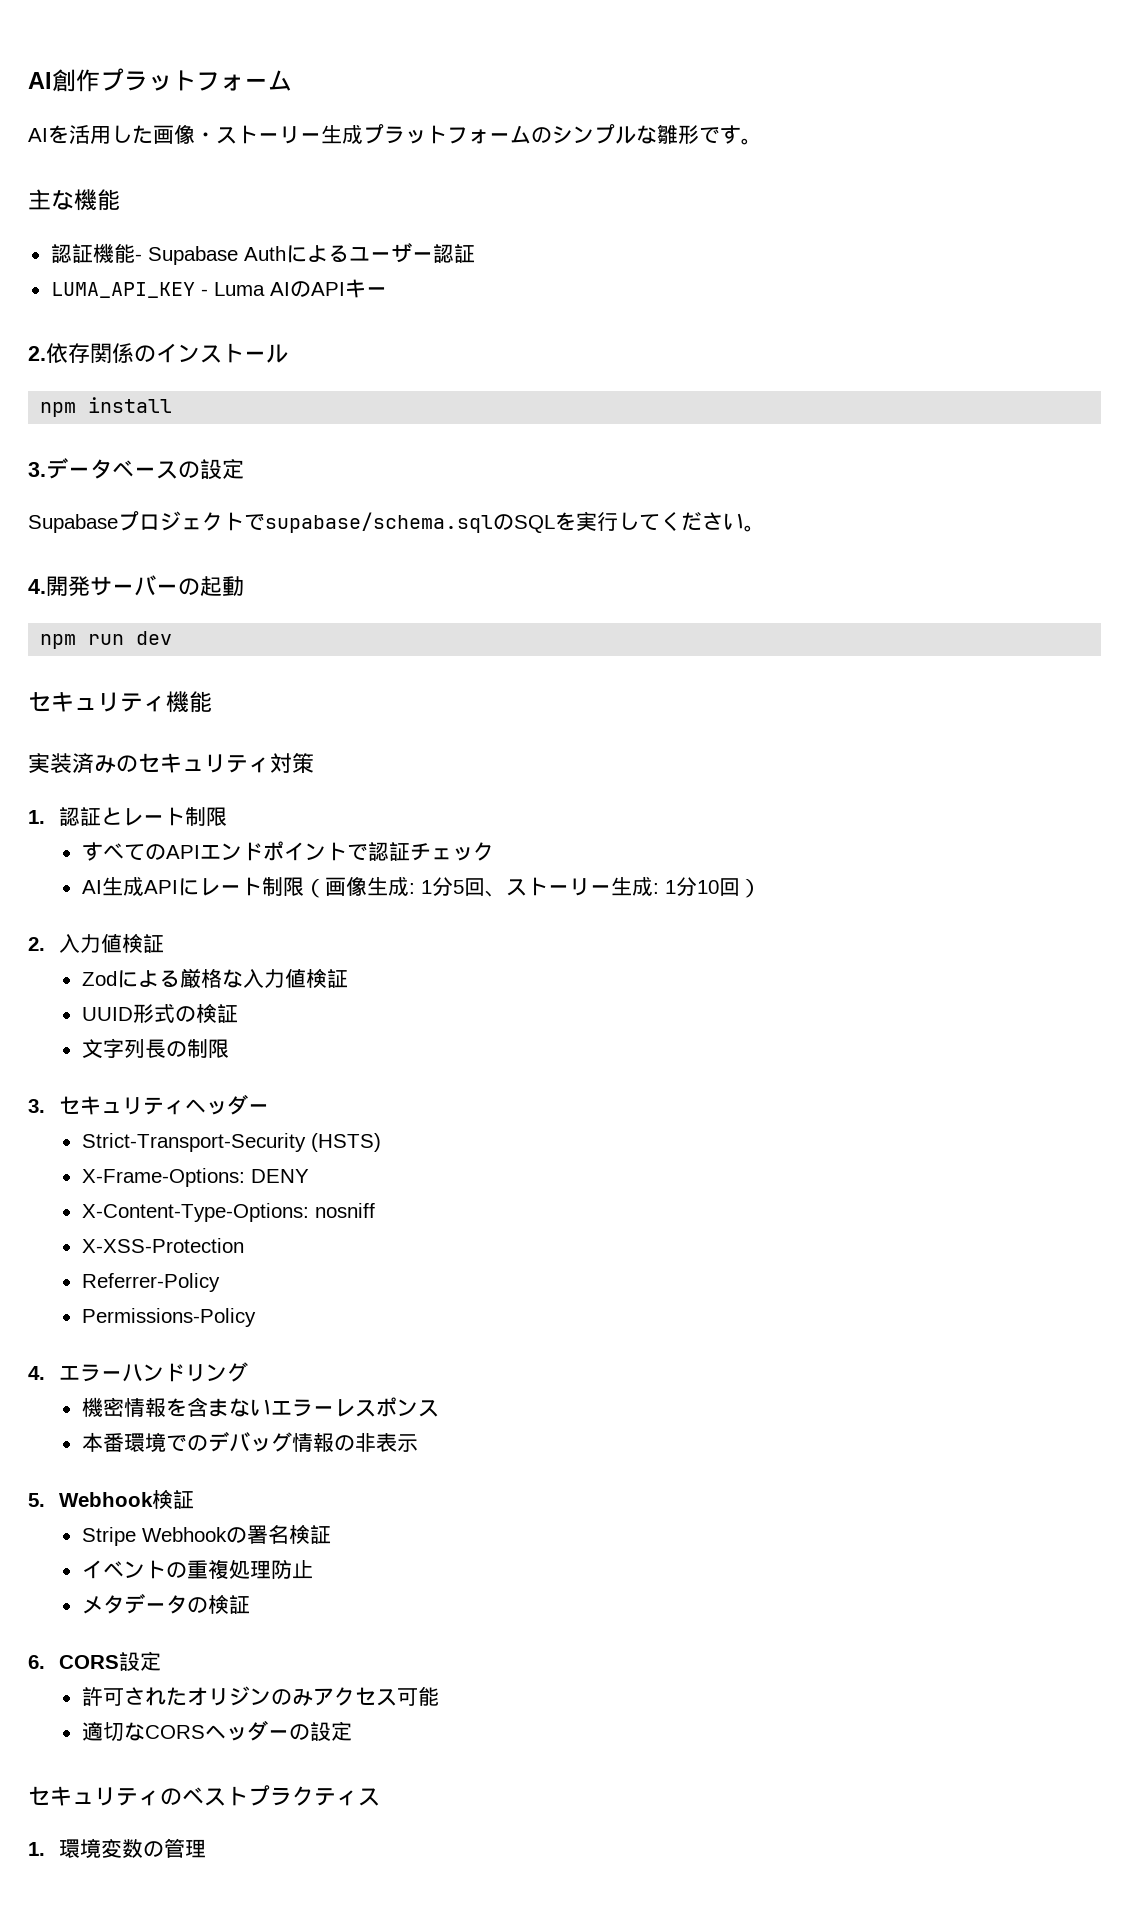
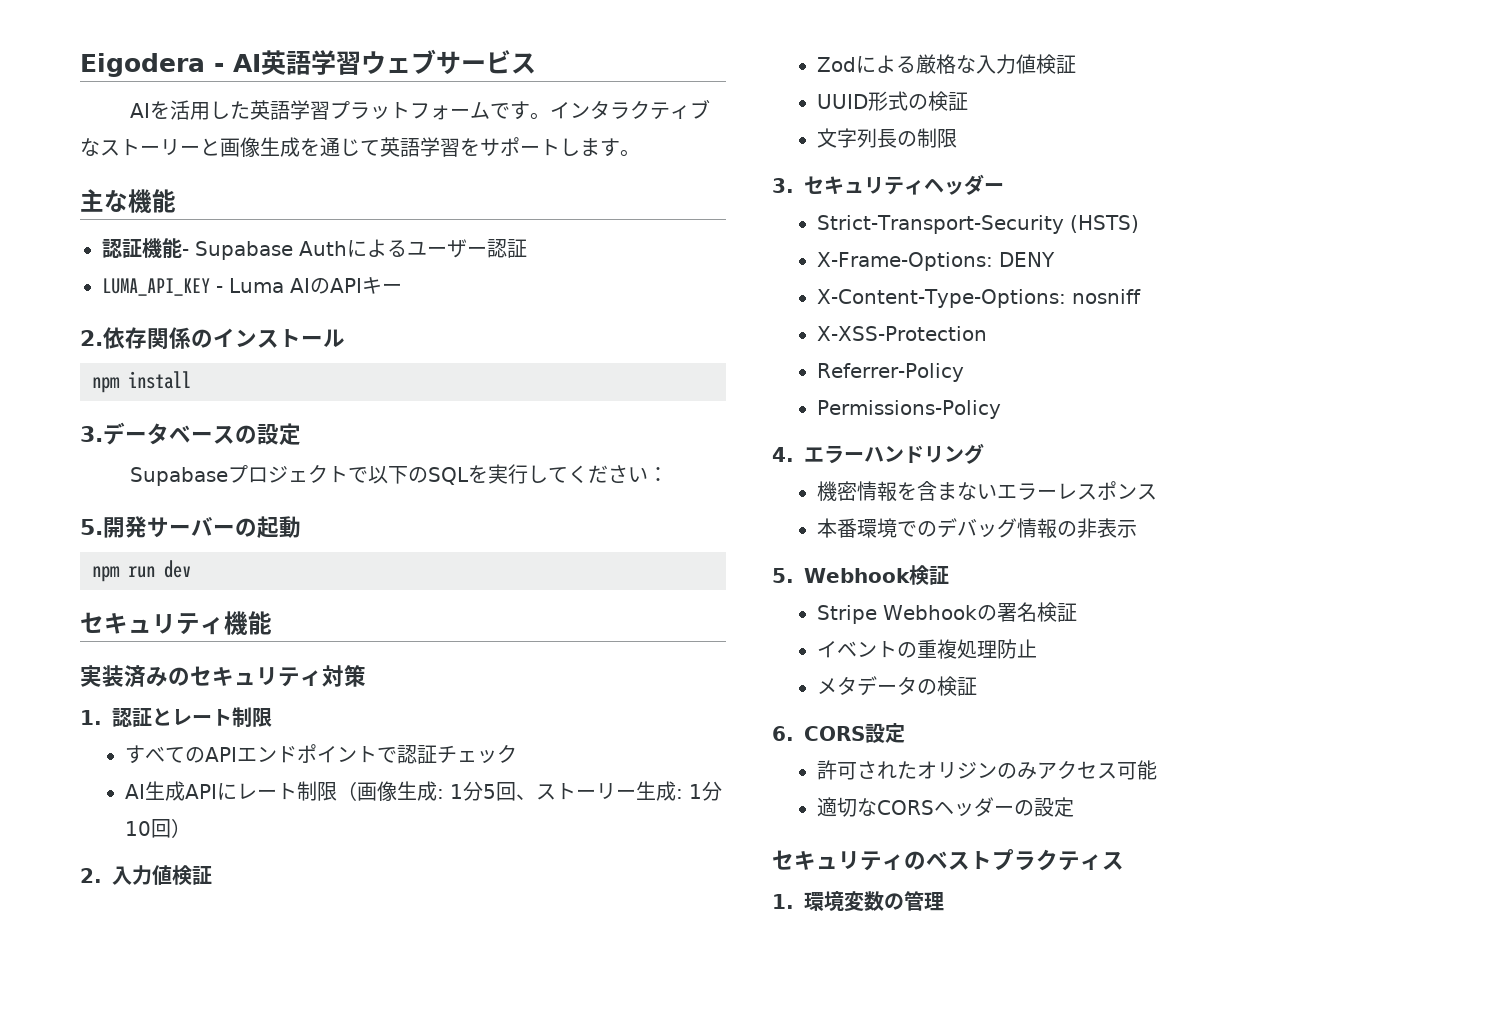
[28,68,292,92] [28,124,720,144] AI創作プラットフォーム // AIを活用した画像・ストーリー生成プラットフォームのシンプルな雛形で -> [80,49,536,77] [130,99,711,120] [80,137,600,157] Eigodera - AI英語学習ウェブサービス // AIを活用した英語学習プラットフォームです。インタラクティブなストーリーと画像生成を通じて英語学習をサポートしま
[265,512,493,533] supabase/schema.sql -> [368,466,409,484] 以下
[744,525,765,532] [28,579,46,594] 。 // 4. -> [648,467,669,482] [80,519,103,535] ： // 5.

